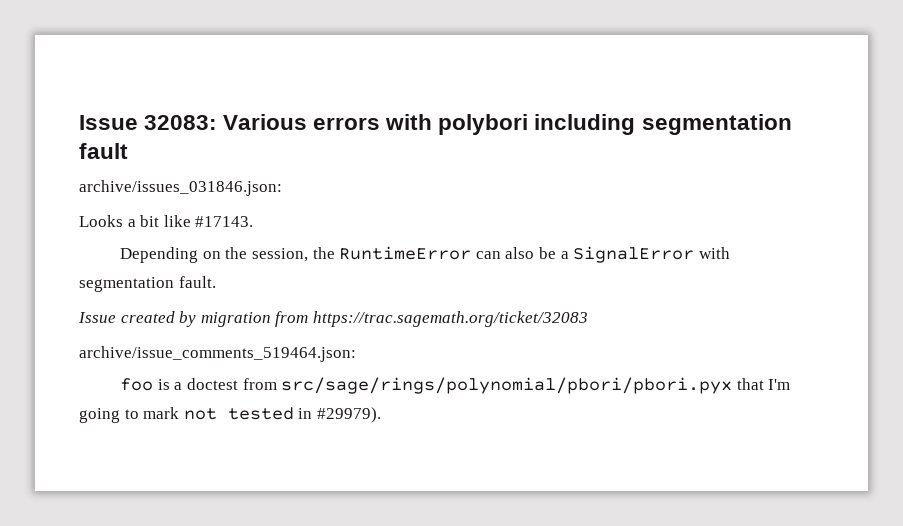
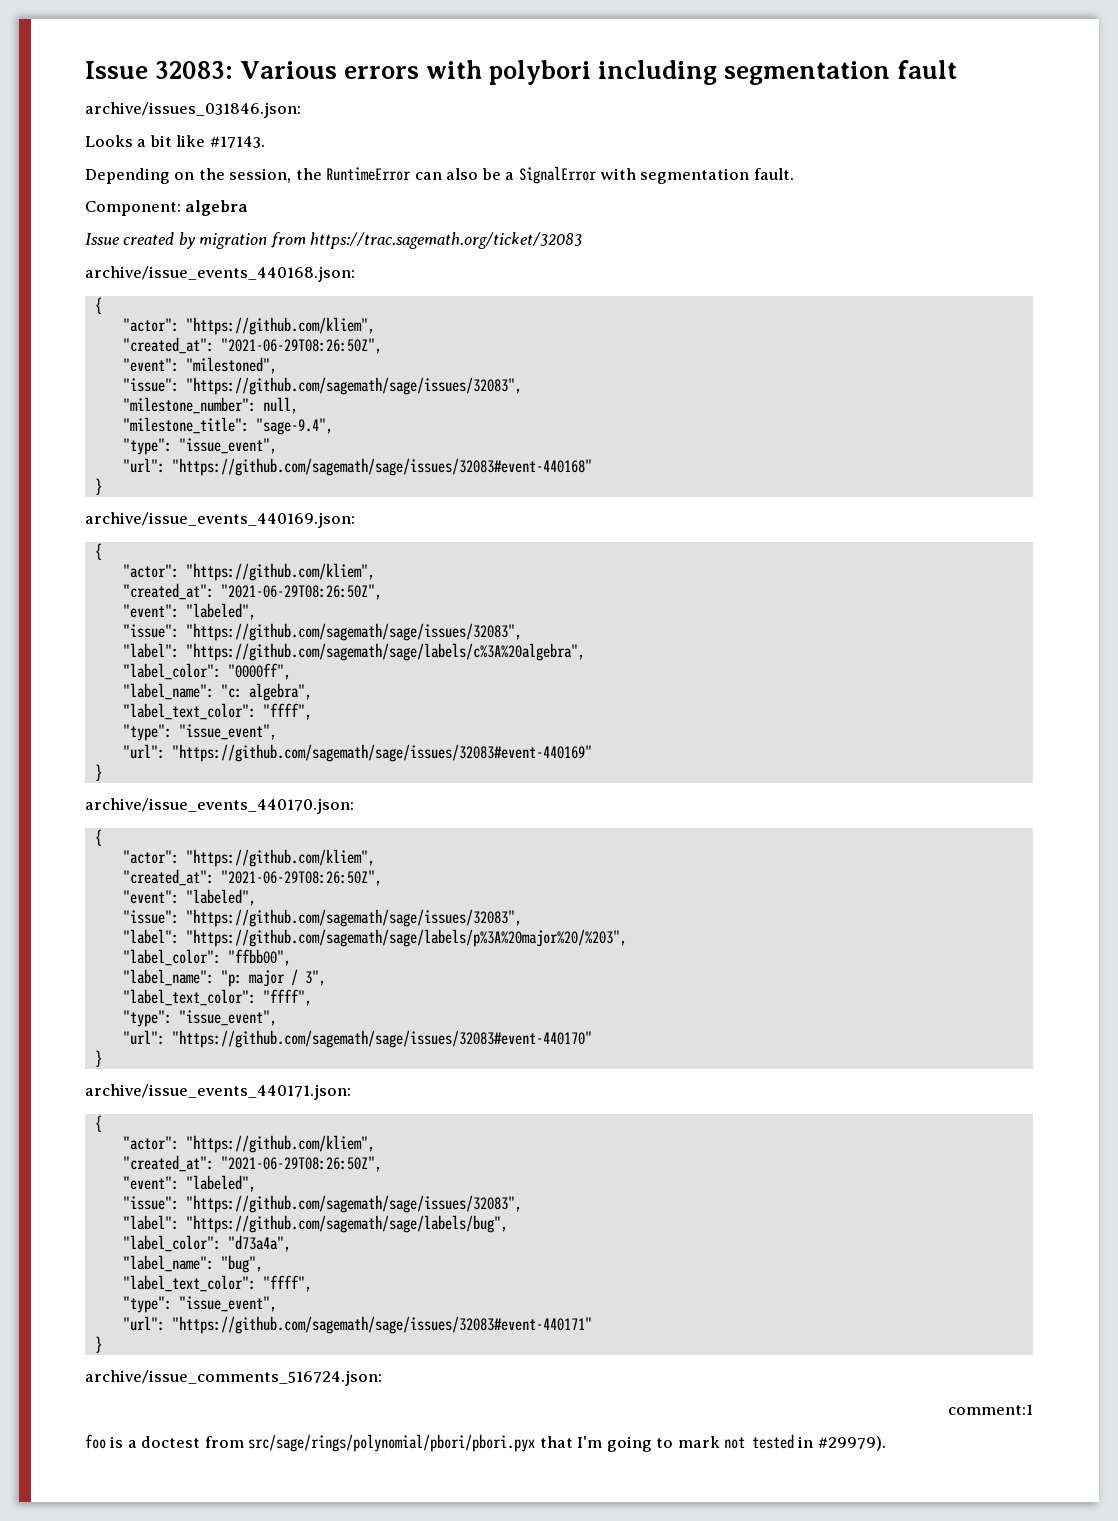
(216, 282) none -> [85,200,249,216] // Component: algebra
[79,346,356,362] archive/issue_comments_519464.json: -> [85,266,355,282] [94,297,102,314] [122,317,375,335] [122,337,382,354] [122,357,277,374] [122,377,522,395] [122,397,298,414] [122,417,333,435] [122,438,277,455] [122,458,592,476] [94,478,102,495] [85,512,355,528] [94,543,102,560] [122,563,375,581] [122,583,382,600] [122,603,256,620] [122,623,522,641] [122,643,585,661] [122,663,291,680] [122,683,312,701] [122,703,312,720] [122,724,277,741] [122,744,592,762] [94,764,102,781] [85,798,354,814] [94,829,102,846] [122,849,375,867] [122,869,382,886] [122,889,256,906] [122,909,522,927] [122,929,627,947] [122,949,291,966] [122,969,326,987] [122,989,312,1006] [122,1010,277,1027] [122,1030,592,1048] [94,1050,102,1067] [85,1084,351,1100] [94,1115,102,1132] [122,1135,375,1153] [122,1155,382,1172] [122,1175,256,1192] [122,1195,522,1213] [122,1215,508,1233] [122,1235,291,1252] [122,1255,263,1273] [122,1275,312,1292] [122,1296,277,1313] [122,1316,592,1334] [94,1336,102,1353] [85,1370,382,1386] [948,1404,1033,1415] archive/issue_events_440168.json: // { // "actor": "https://github.com/kliem", // "created_at": "2021-06-29T08:26:50Z", // "event": "milestoned", // "issue": "https://github.com/sagemath/sage/issues/32083", // "milestone_number": null, // "milestone_title": "sage-9.4", // "type": "issue_event", // "url": "https://github.com/sagemath/sage/issues/32083#event-440168" // } // archive/issue_events_440169.json: // { // "actor": "https://github.com/kliem", // "created_at": "2021-06-29T08:26:50Z", // "event": "labeled", // "issue": "https://github.com/sagemath/sage/issues/32083", // "label": "https://github.com/sagemath/sage/labels/c%3A%20algebra", // "label_color": "0000ff", // "label_name": "c: algebra", // "label_text_color": "ffff", // "type": "issue_event", // "url": "https://github.com/sagemath/sage/issues/32083#event-440169" // } // archive/issue_events_440170.json: // { // "actor": "https://github.com/kliem", // "created_at": "2021-06-29T08:26:50Z", // "event": "labeled", // "issue": "https://github.com/sagemath/sage/issues/32083", // "label": "https://github.com/sagemath/sage/labels/p%3A%20major%20/%203", // "label_color": "ffbb00", // "label_name": "p: major / 3", // "label_text_color": "ffff", // "type": "issue_event", // "url": "https://github.com/sagemath/sage/issues/32083#event-440170" // } // archive/issue_events_440171.json: // { // "actor": "https://github.com/kliem", // "created_at": "2021-06-29T08:26:50Z", // "event": "labeled", // "issue": "https://github.com/sagemath/sage/issues/32083", // "label": "https://github.com/sagemath/sage/labels/bug", // "label_color": "d73a4a", // "label_name": "bug", // "label_text_color": "ffff", // "type": "issue_event", // "url": "https://github.com/sagemath/sage/issues/32083#event-440171" // } // archive/issue_comments_516724.json: // comment:1

